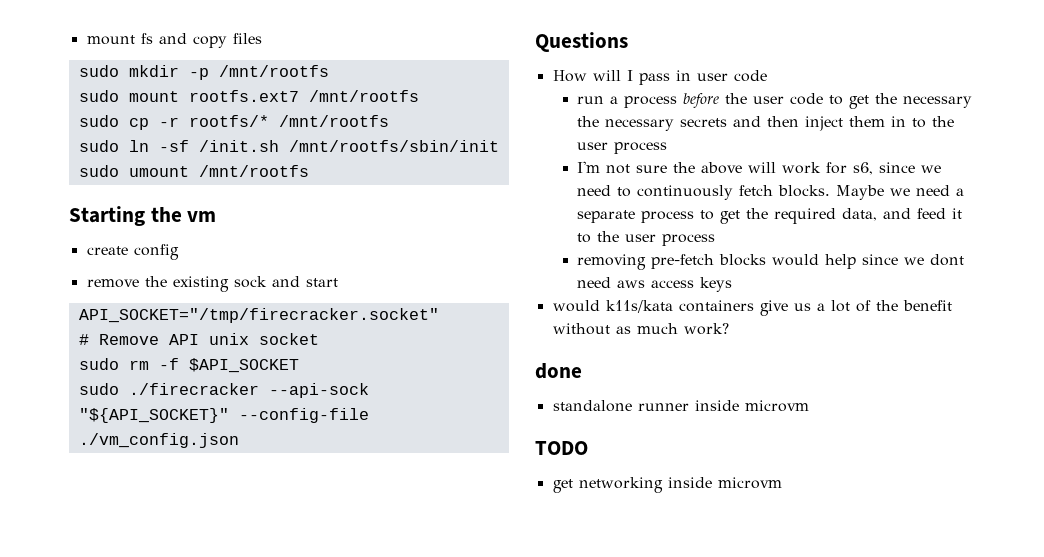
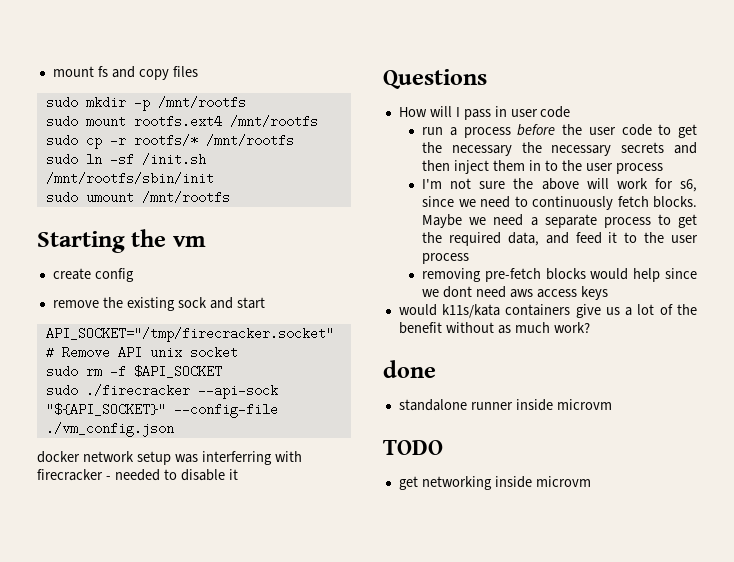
[188,90,299,102] rootfs.ext7 -> [133,115,222,128] rootfs.ext4
(239, 440) none -> [37,451,302,465] [37,469,238,481] // docker network setup was interferring with firecracker - needed to disable it

